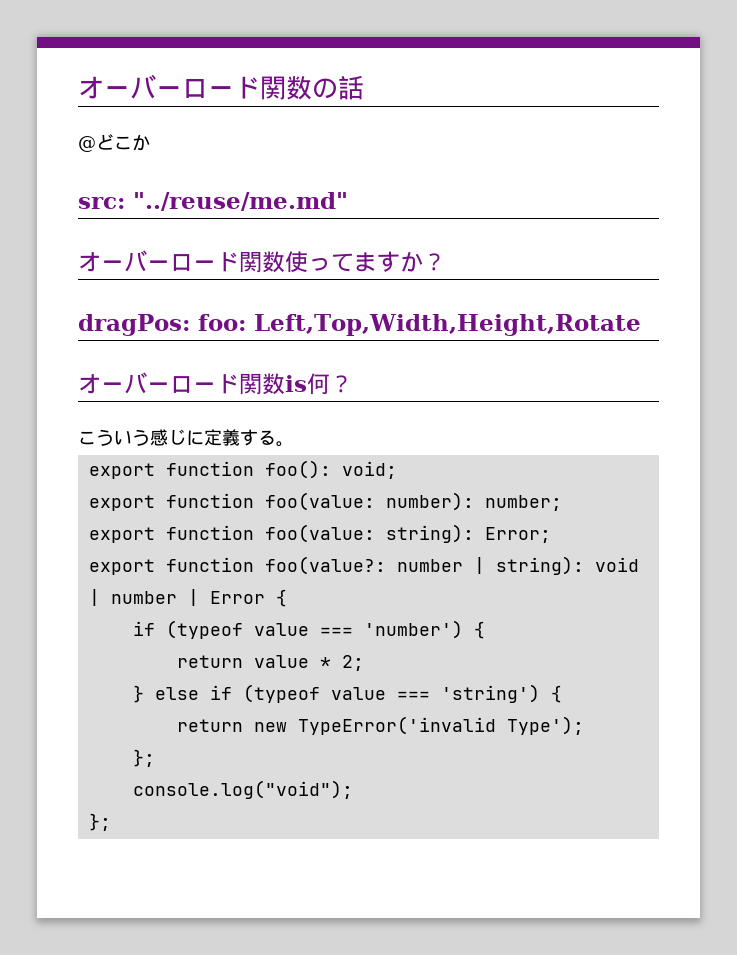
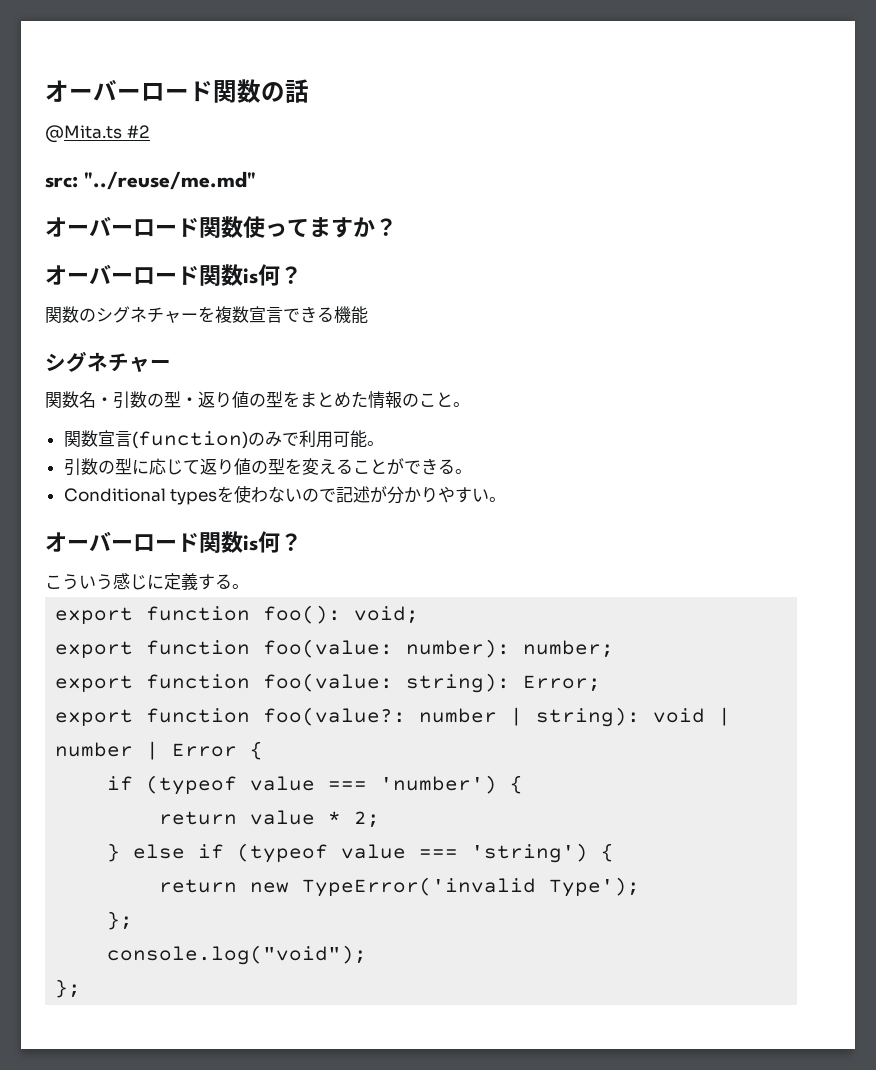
[78,134,150,152] @どこか -> [45,125,150,143] @Mita.ts #2
[78,314,641,336] dragPos: foo: Left,Top,Width,Height,Rotate -> [45,264,302,286] [45,306,368,324] [45,351,171,372] [45,391,470,409] [63,430,384,449] [63,458,472,476] [63,485,507,505] オーバーロード関数is何？ // 関数のシグネチャーを複数宣言できる機能 // シグネチャー // 関数名・引数の型・返り値の型をまとめた情報のこと。 // 関数宣言(function)のみで利用可能。 // 引数の型に応じて返り値の型を変えることができる。 // Conditional typesを使わないので記述が分かりやすい。

